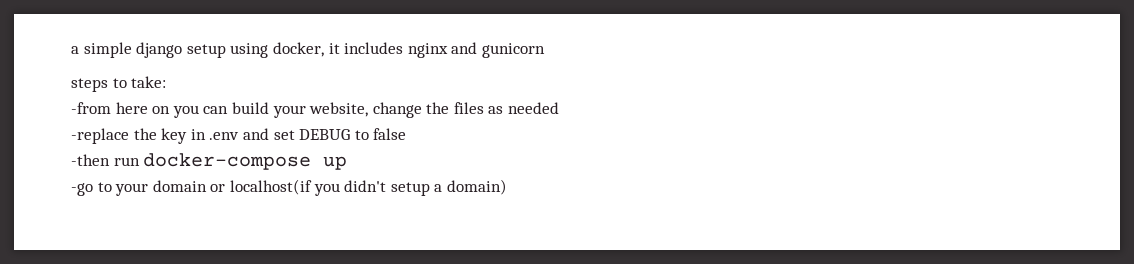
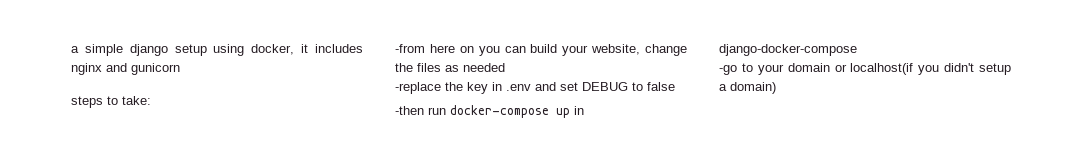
(348, 163) none -> [574,106,584,115] [719,44,857,56] in django-docker-compose

